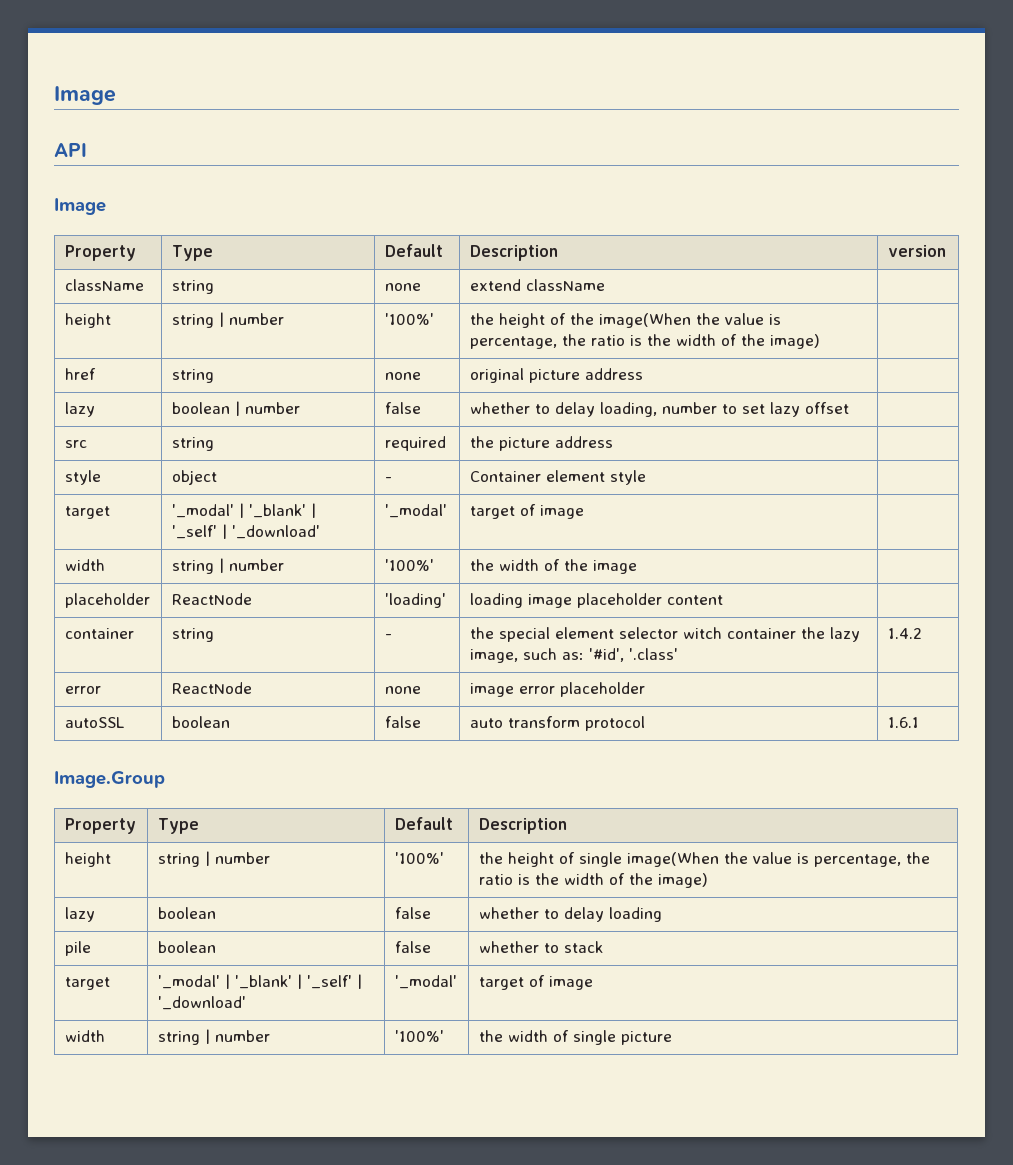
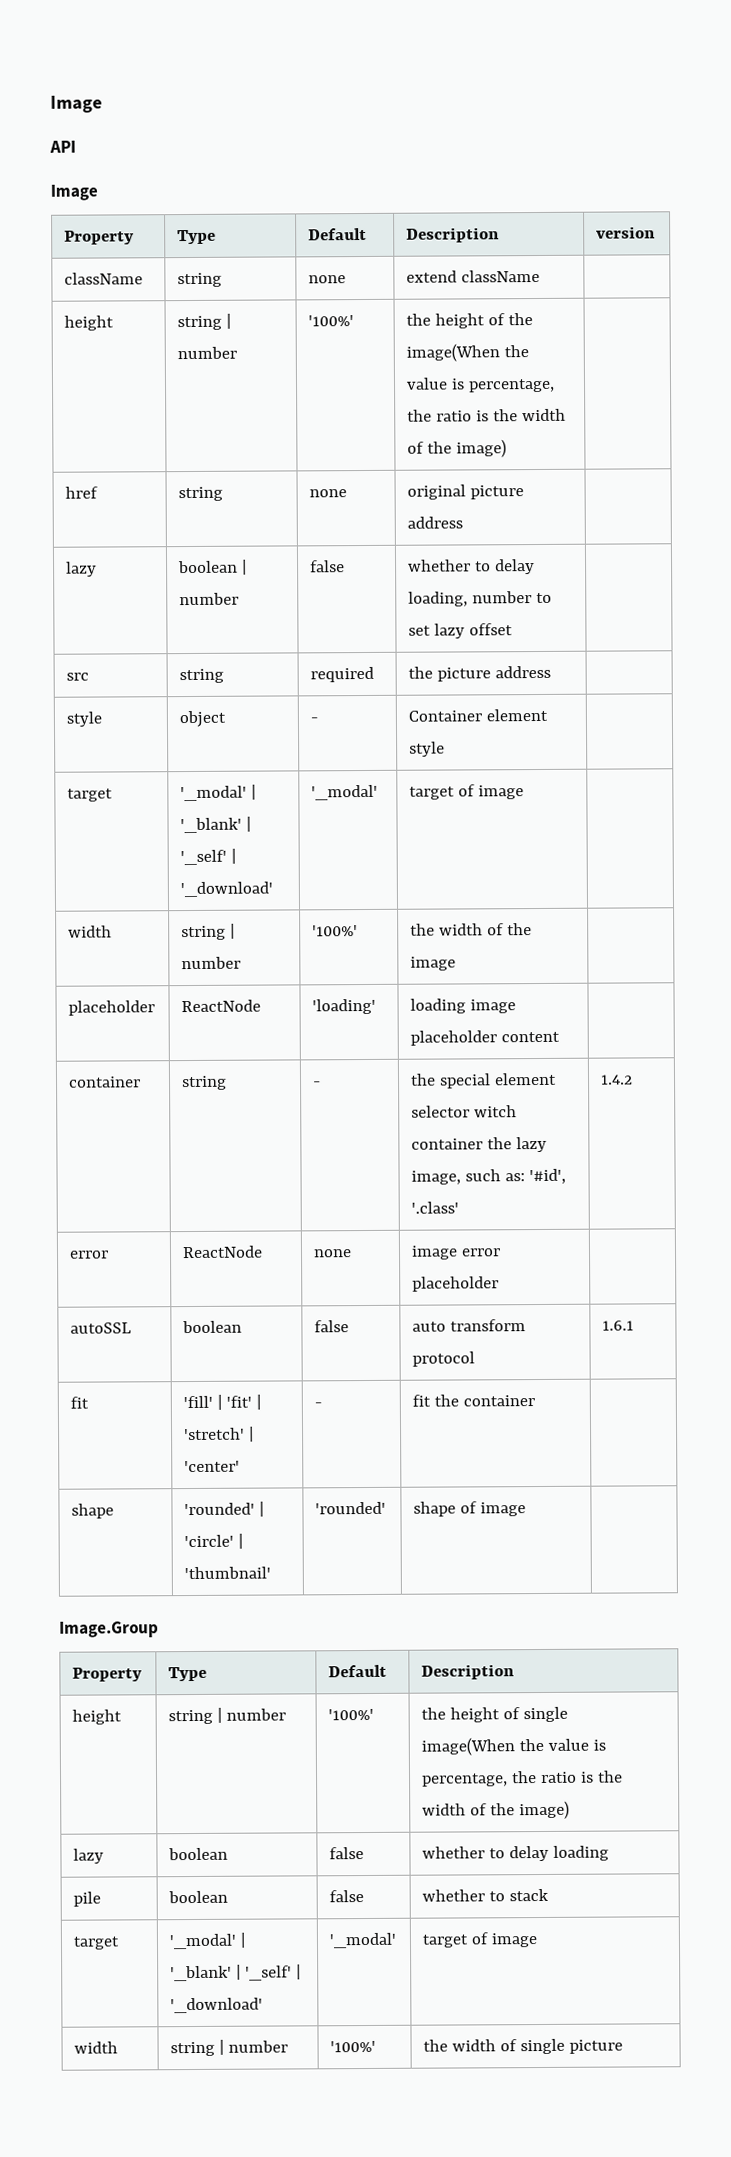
(919, 722) none -> [70,1396,90,1409] [183,1394,262,1410] [184,1426,255,1442] [184,1460,241,1473] [314,1402,323,1408] [412,1394,536,1407] [71,1503,115,1519] [184,1501,265,1517] [184,1533,244,1549] [184,1566,272,1580] [315,1501,387,1515] [413,1501,527,1517] // fit | 'fill' | 'fit' | 'stretch' | 'center' | - | fit the container | // shape | 'rounded' | 'circle' | 'thumbnail' | 'rounded' | shape of image |

